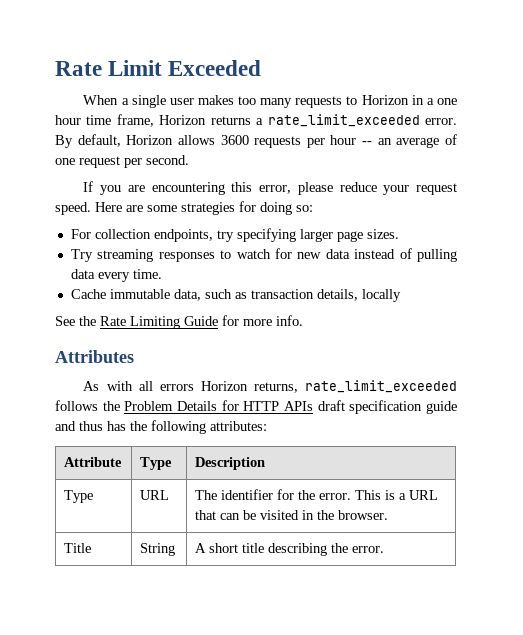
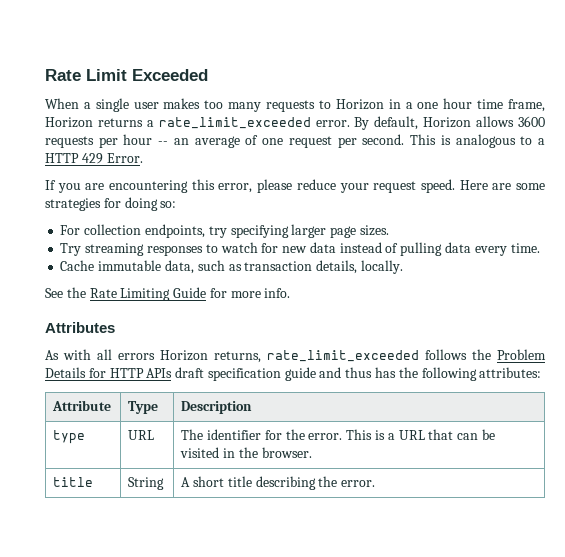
(189, 160) none -> [410,134,545,148] [45,153,143,164] This is analogous to a HTTP 429 Error.
[361,289,401,302] locally -> [360,260,403,274] locally.
[64,490,94,503] Type -> [53,430,86,444] type
[64,543,92,553] Title -> [53,477,94,487] title

